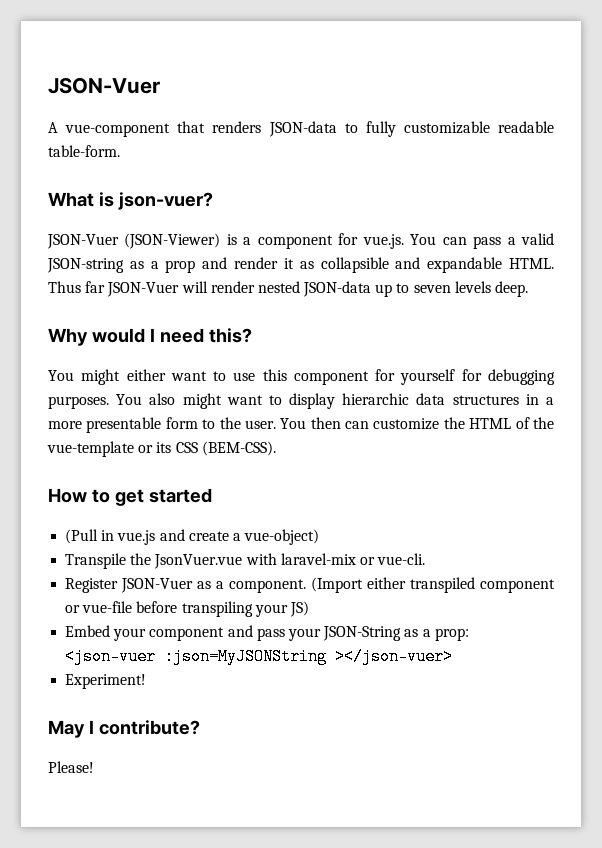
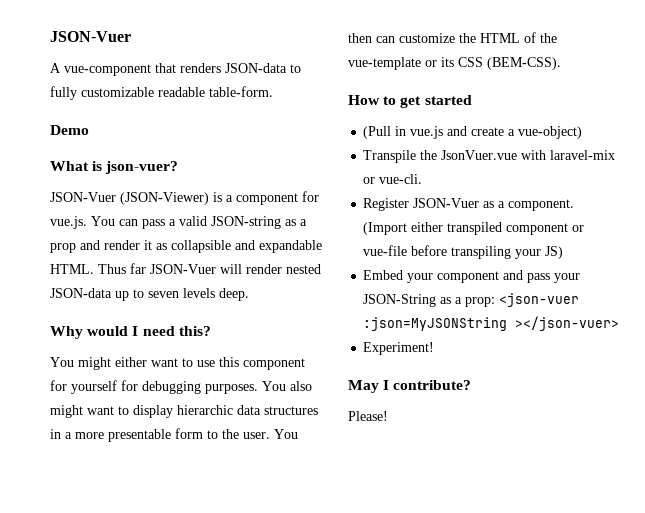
(120, 151) none -> [50,125,89,135] // Demo

